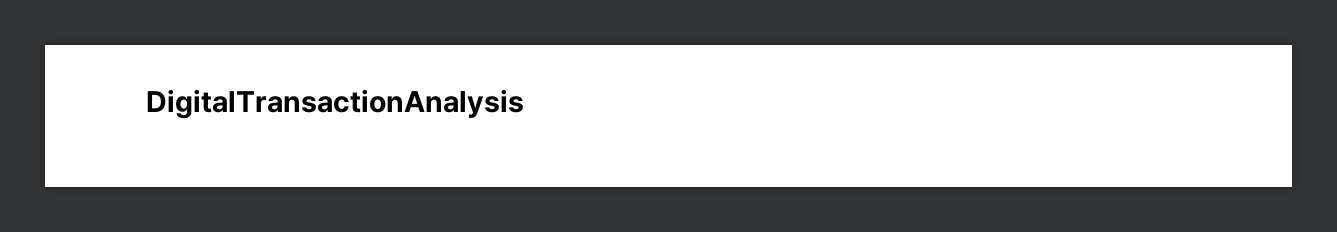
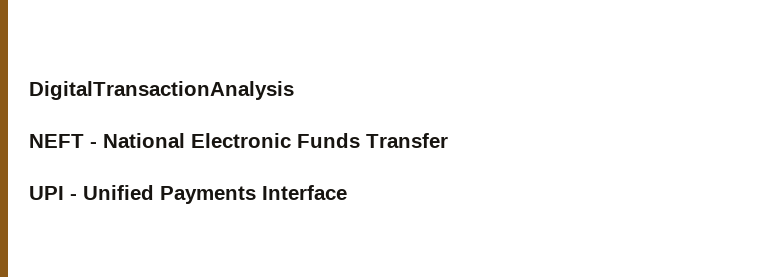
(524, 104) none -> [29,133,448,148] [29,185,347,204] // NEFT - National Electronic Funds Transfer // UPI - Unified Payments Interface

